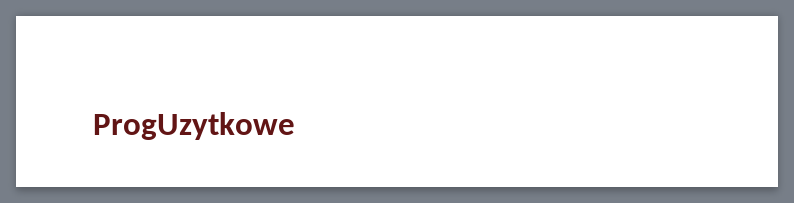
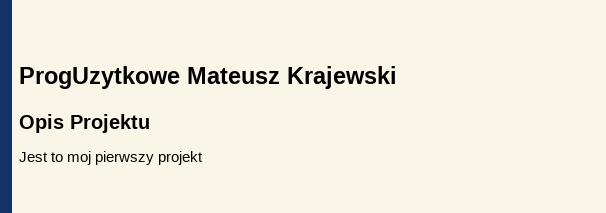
(295, 126) none -> [187,66,397,89] [19,114,150,133] [19,151,204,165] Mateusz Krajewski // Opis Projektu // Jest to moj pierwszy projekt

